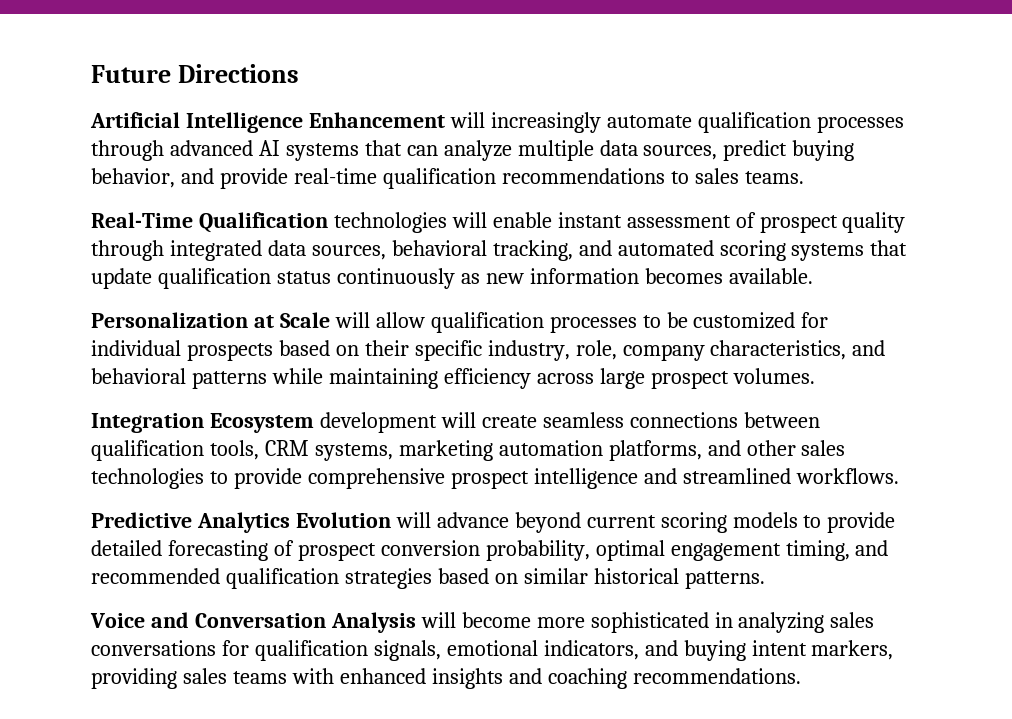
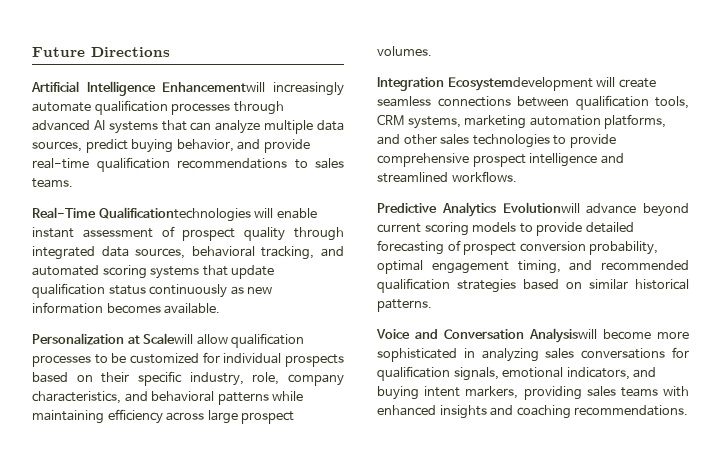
[308,112,485,128] Enhancement will -> [162,82,266,92] Enhancementwill
[198,212,447,233] Qualification technologies -> [98,207,251,222] Qualificationtechnologies
[279,312,370,328] Scale will -> [143,333,194,344] Scalewill
[209,412,437,433] Ecosystem development -> [447,77,593,91] Ecosystemdevelopment
[295,512,431,528] Evolution will -> [502,202,580,213] Evolutionwill
[330,612,456,633] Analysis will -> [529,328,597,343] Analysiswill

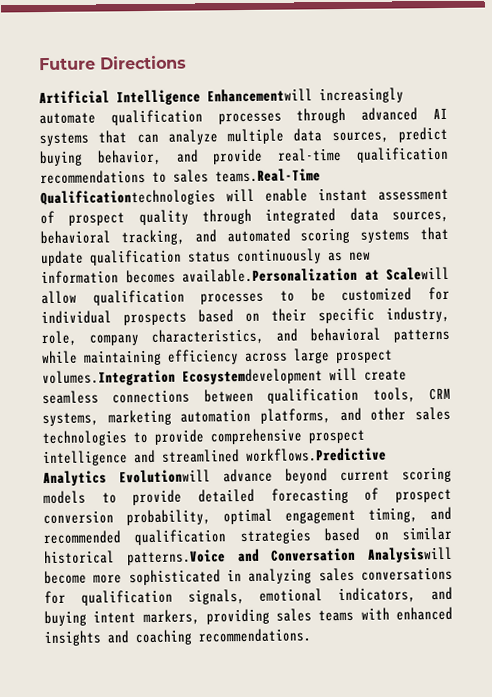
[32,178,73,188] [32,207,96,218] teams. // Real-Time -> [215,168,321,183] teams.Real-Time
[164,303,221,314] [32,333,124,345] available. // Personalization -> [182,267,358,283] available.Personalization
[377,46,432,56] [377,77,444,91] volumes. // Integration -> [42,369,176,387] volumes.Integration
[451,171,517,182] [377,203,437,213] workflows. // Predictive -> [246,447,387,463] workflows.Predictive
[377,299,432,312] [376,329,410,339] patterns. // Voice -> [126,549,226,566] patterns.Voice

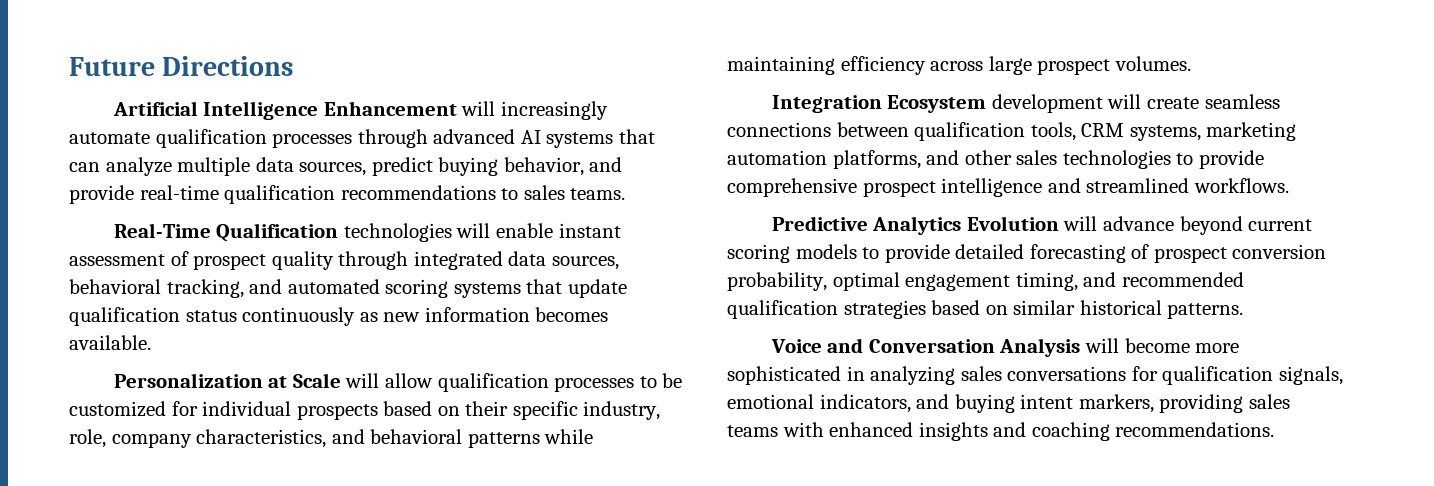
[207,88,313,103] Enhancementwill -> [323,101,496,116] Enhancement will
[215,168,321,183] [40,189,216,207] teams.Real-Time Qualificationtechnologies -> [570,188,626,200] [113,223,452,242] teams. // Real-Time Qualification technologies
[182,266,450,283] available.Personalization at Scalewill -> [69,335,151,350] [113,373,380,388] available. // Personalization at Scale will
[42,368,323,387] volumes.Integration Ecosystemdevelopment -> [1114,56,1191,71] [771,94,1103,113] volumes. // Integration Ecosystem development
[246,447,387,463] [43,469,211,487] workflows.Predictive Analytics Evolutionwill -> [1193,178,1289,193] [771,216,1098,235] workflows. // Predictive Analytics Evolution will
[126,546,453,566] patterns.Voice and Conversation Analysiswill -> [1167,303,1244,319] [770,338,1119,357] patterns. // Voice and Conversation Analysis will

